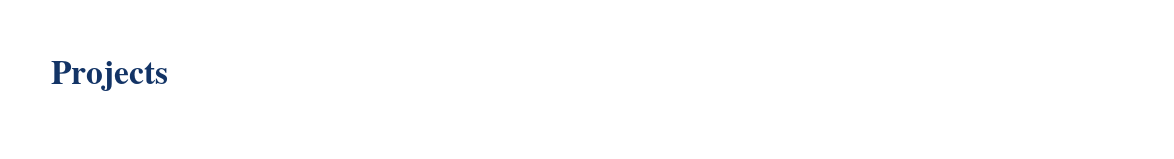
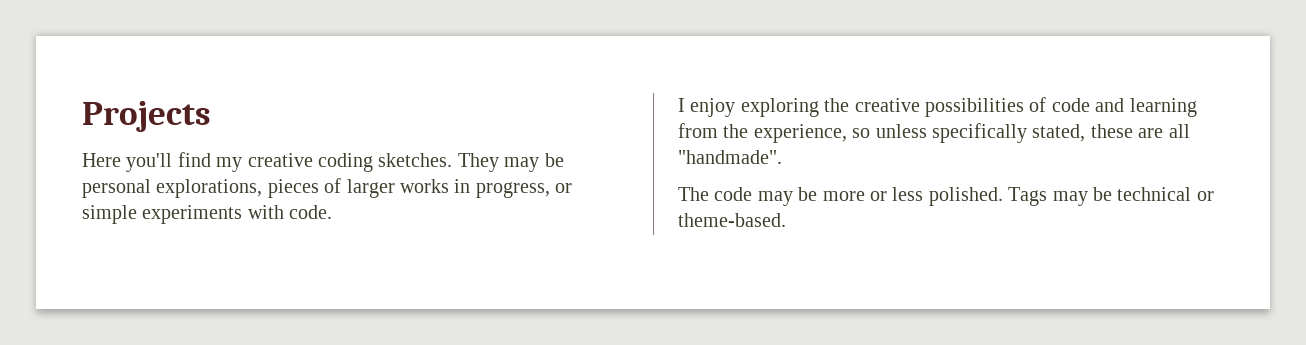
(168, 76) none -> [82,152,564,172] [82,178,573,198] [82,205,333,224] [678,97,1197,117] [678,123,1190,143] [678,150,782,164] [678,187,1214,206] [678,213,786,227] // Here you'll find my creative coding sketches. They may be personal explorations, pieces of larger works in progress, or simple experiments with code. // I enjoy exploring the creative possibilities of code and learning from the experience, so unless specifically stated, these are all "handmade". // The code may be more or less polished. Tags may be technical or theme-based.

